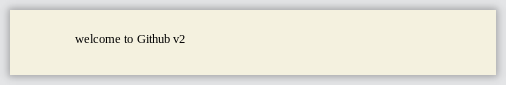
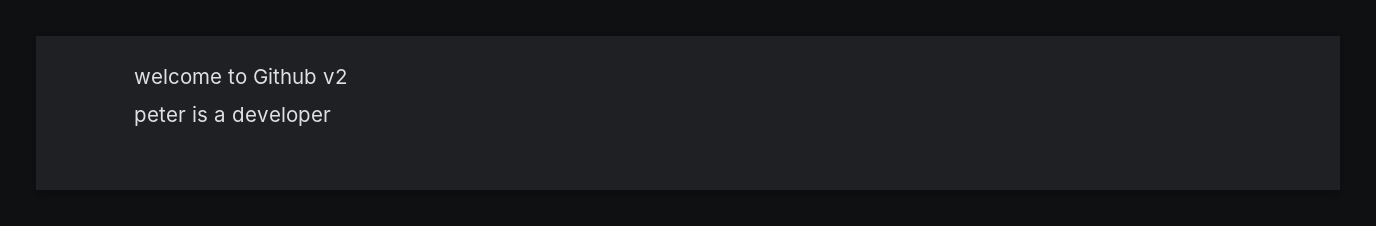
(186, 39) none -> [134,105,331,126] // peter is a developer

